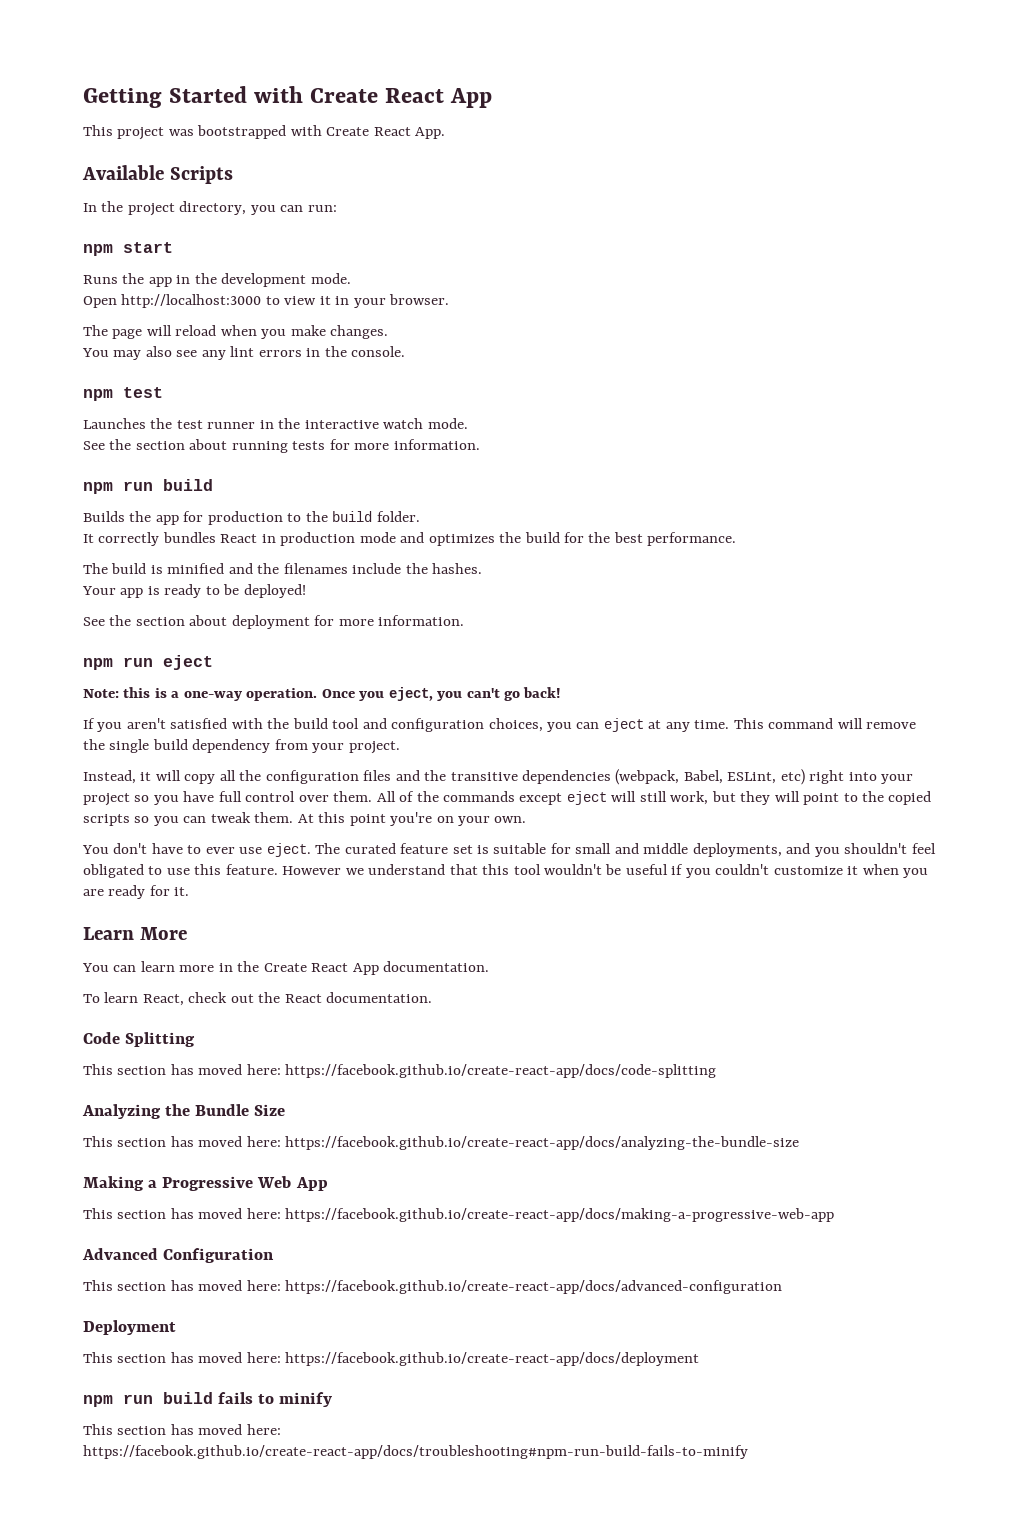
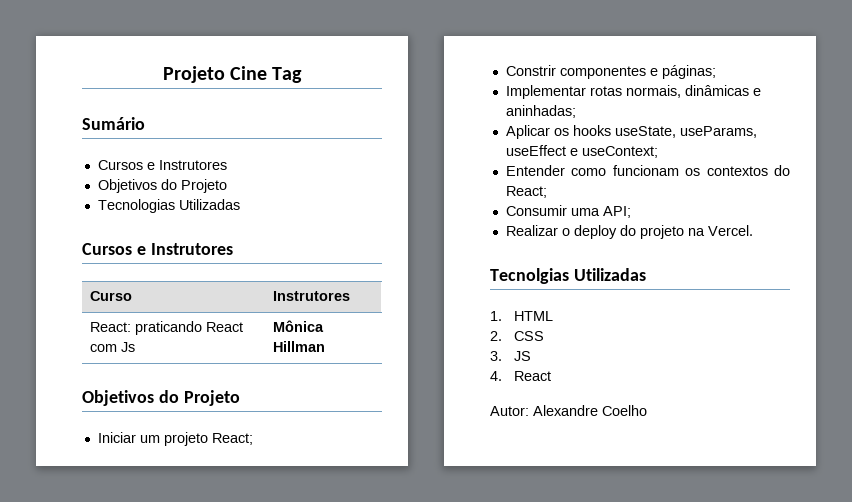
[83,86,493,108] [83,125,446,140] [82,165,233,184] [83,201,337,216] [83,242,173,256] [83,273,351,287] [83,294,450,308] [83,325,389,339] [82,346,406,360] [83,387,163,401] [83,418,468,429] [83,439,480,453] [83,479,213,494] [83,511,420,525] [83,532,737,546] [83,563,483,574] [82,584,306,598] [83,615,465,629] [83,655,213,670] [83,687,562,701] [83,718,917,732] [83,739,400,754] [83,769,914,785] [83,791,932,806] [83,812,527,826] [82,843,936,857] [83,864,929,878] [83,885,190,899] [83,927,187,940] [82,961,490,975] [83,992,433,1006] [83,1032,196,1047] [83,1064,717,1078] [82,1104,286,1119] [83,1136,800,1150] [83,1176,328,1191] [83,1208,835,1222] [82,1248,275,1263] [83,1280,783,1294] [83,1320,176,1335] [83,1352,700,1366] [83,1392,333,1407] [83,1424,281,1435] [83,1445,748,1459] Getting Started with Create React App // This project was bootstrapped with Create React App. // Available Scripts // In the project directory, you can run: // npm start // Runs the app in the development mode. // Open http://localhost:3000 to view it in your browser. // The page will reload when you make changes. // You may also see any lint errors in the console. // npm test // Launches the test runner in the interactive watch mode. // See the section about running tests for more information. // npm run build // Builds the app for production to the build folder. // It correctly bundles React in production mode and optimizes the build for the best performance. // The build is minified and the filenames include the hashes. // Your app is ready to be deployed! // See the section about deployment for more information. // npm run eject // Note: this is a one-way operation. Once you eject, you can't go back! // If you aren't satisfied with the build tool and configuration choices, you can eject at any time. This command will remove the single build dependency from your project. // Instead, it will copy all the configuration files and the transitive dependencies (webpack, Babel, ESLint, etc) right into your project so you have full control over them. All of the commands except eject will still work, but they will point to the copied scripts so you can tweak them. At this point you're on your own. // You don't have to ever use eject. The curated feature set is suitable for small and middle deployments, and you shouldn't feel obligated to use this feature. However we understand that this tool wouldn't be useful if you couldn't customize it when you are ready for it. // Learn More // You can learn more in the Create React App documentation. // To learn React, check out the React documentation. // Code Splitting // This section has moved here: https://facebook.github.io/create-react-app/docs/code-splitting // Analyzing the Bundle Size // This section has moved here: https://facebook.github.io/create-react-app/docs/analyzing-the-bundle-size // Making a Progressive Web App // This section has moved here: https://facebook.github.io/create-react-app/docs/making-a-progressive-web-app // Advanced Configuration // This section has moved here: https://facebook.github.io/create-react-app/docs/advanced-configuration // Deployment // This section has moved here: https://facebook.github.io/create-react-app/docs/deployment // npm run build fails to minify // This section has moved here: https://facebook.github.io/create-react-app/docs/troubleshooting#npm-run-build-fails-to-minify -> [162,66,303,83] [82,117,145,130] [97,160,227,170] [97,179,227,193] [97,199,240,213] [82,243,233,255] [90,291,133,301] [273,291,351,301] [90,321,244,335] [90,342,136,352] [273,320,325,332] [273,341,326,352] [82,390,240,406] [97,432,253,446] [505,65,716,79] [505,85,761,99] [505,105,576,118] [505,125,757,139] [505,145,658,158] [505,165,790,176] [505,186,547,198] [505,205,631,218] [505,225,753,239] [490,268,646,284] [490,311,553,321] [490,331,544,341] [490,351,531,361] [490,371,551,381] [490,405,647,416] Projeto Cine Tag // Sumário // Cursos e Instrutores // Objetivos do Projeto // Tecnologias Utilizadas // Cursos e Instrutores // Curso | Instrutores // React: praticando React com Js | Mônica Hillman // Objetivos do Projeto // Iniciar um projeto React; // Constrir componentes e páginas; // Implementar rotas normais, dinâmicas e aninhadas; // Aplicar os hooks useState, useParams, useEffect e useContext; // Entender como funcionam os contextos do React; // Consumir uma API; // Realizar o deploy do projeto na Vercel. // Tecnolgias Utilizadas // 1. HTML // 2. CSS // 3. JS // 4. React // Autor: Alexandre Coelho

